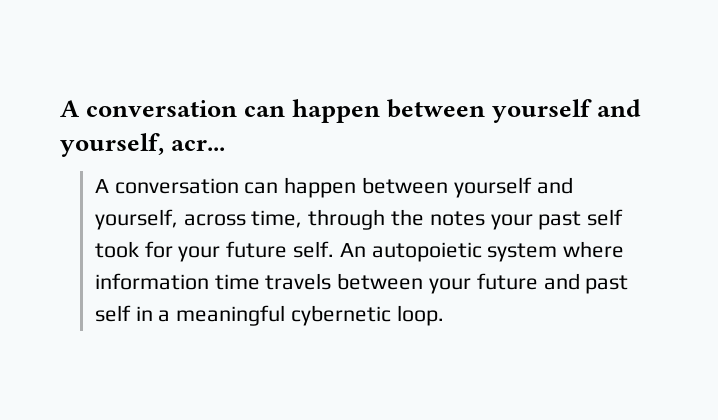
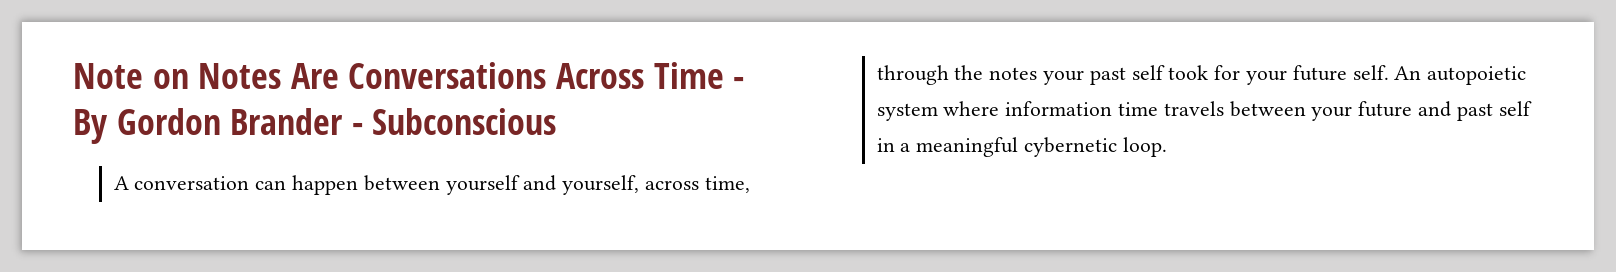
[60,99,642,123] [60,133,226,157] A conversation can happen between yourself and yourself, acr... -> [73,62,745,89] [73,108,557,144] Note on Notes Are Conversations Across Time - By Gordon Brander - Subconscious

